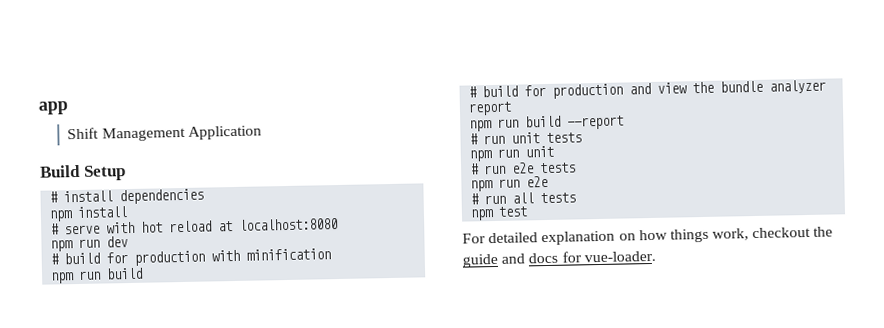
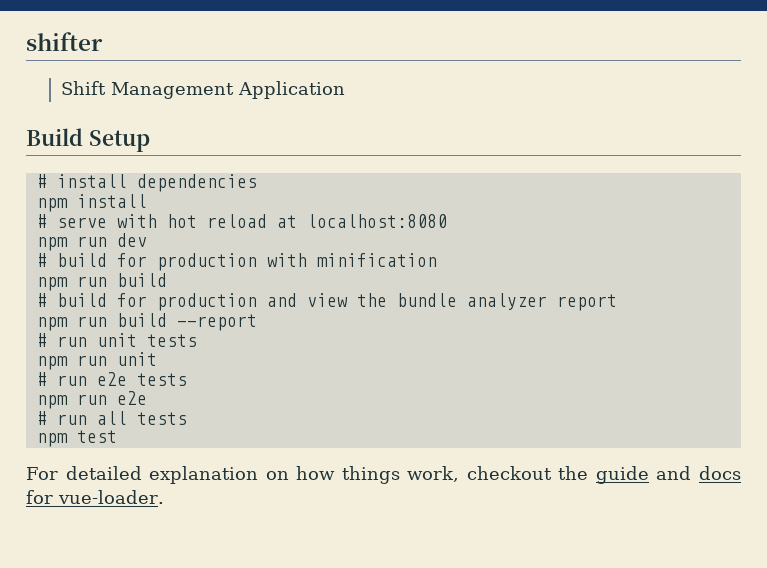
[38,101,68,115] app -> [26,32,103,51] shifter

